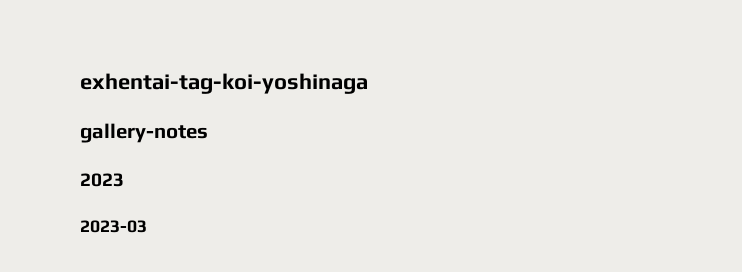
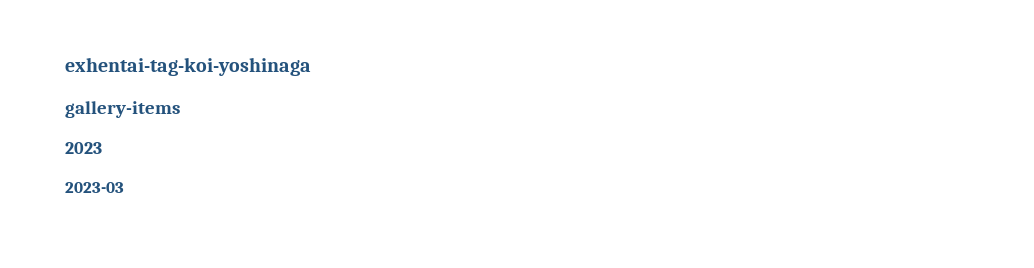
[80,123,208,143] gallery-notes -> [65,101,180,118] gallery-items

